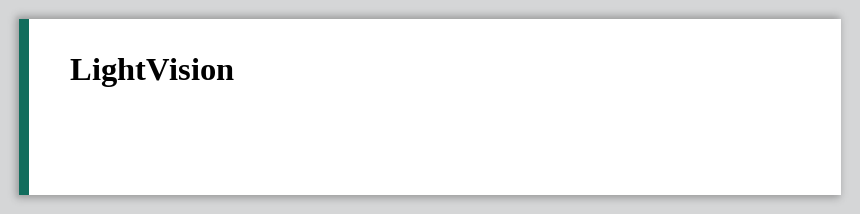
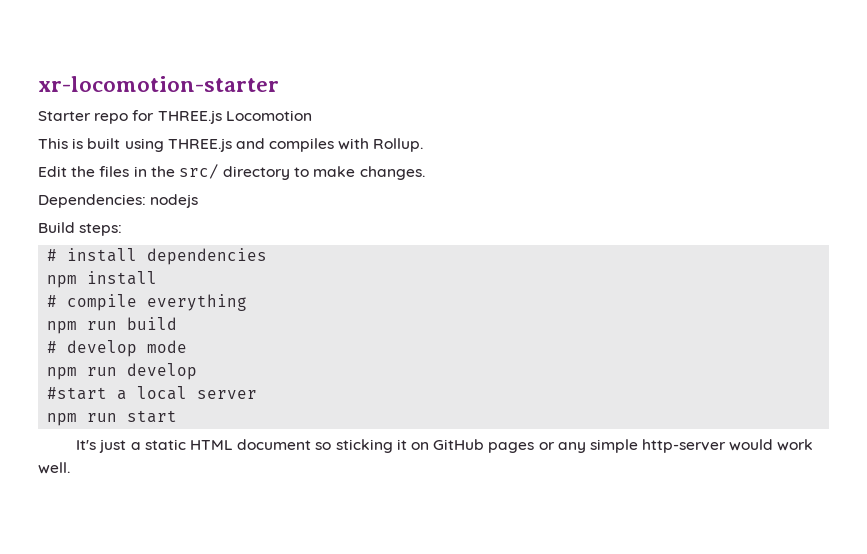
[70,58,234,87] LightVision -> [38,76,279,92] [38,110,312,124] [38,138,424,152] [38,164,425,180] [38,194,199,208] [38,222,123,236] [47,248,268,265] [47,271,158,288] [47,294,248,311] [47,317,178,334] [47,340,188,357] [47,363,198,380] [47,386,258,400] [47,410,178,426] [76,439,814,453] [38,462,70,474] xr-locomotion-starter // Starter repo for THREE.js Locomotion // This is built using THREE.js and compiles with Rollup. // Edit the files in the src/ directory to make changes. // Dependencies: nodejs // Build steps: // # install dependencies // npm install // # compile everything // npm run build // # develop mode // npm run develop // #start a local server // npm run start // It's just a static HTML document so sticking it on GitHub pages or any simple http-server would work well.

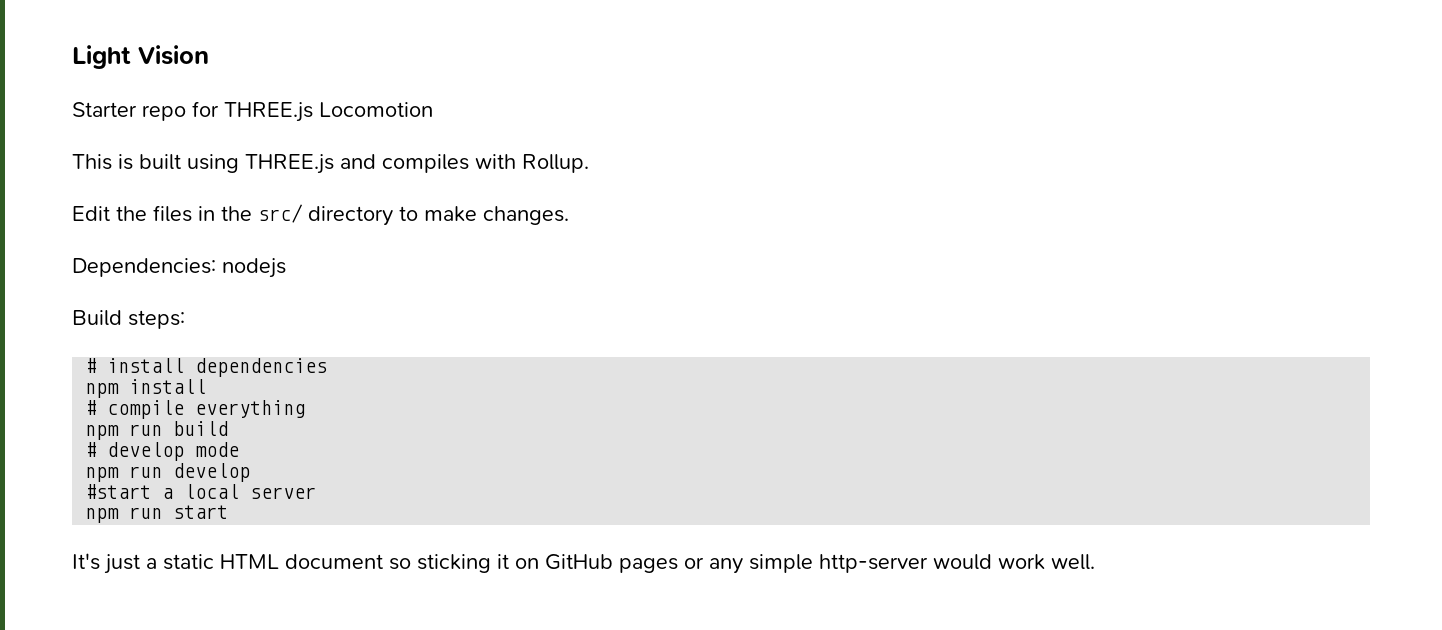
[38,76,279,92] xr-locomotion-starter -> [72,45,209,69] Light Vision

